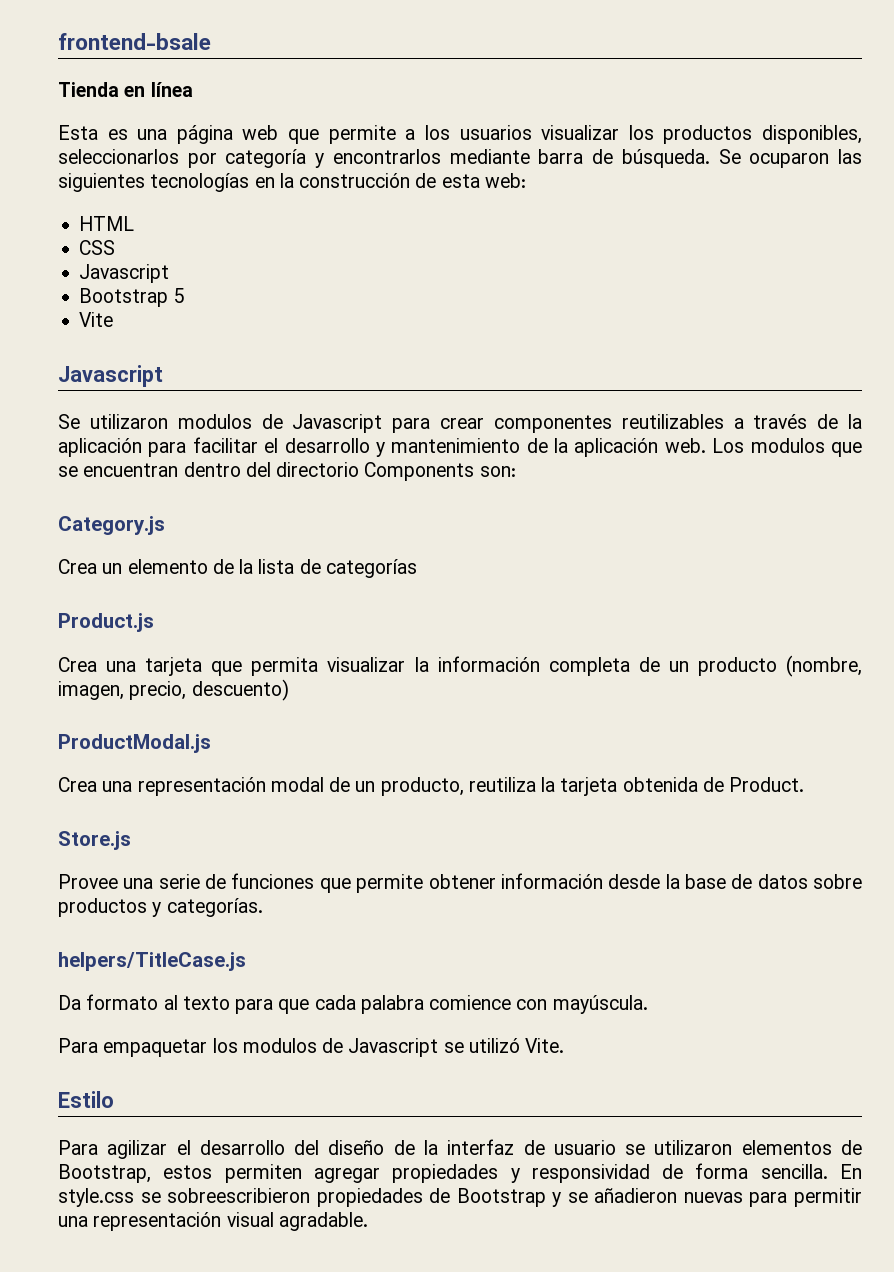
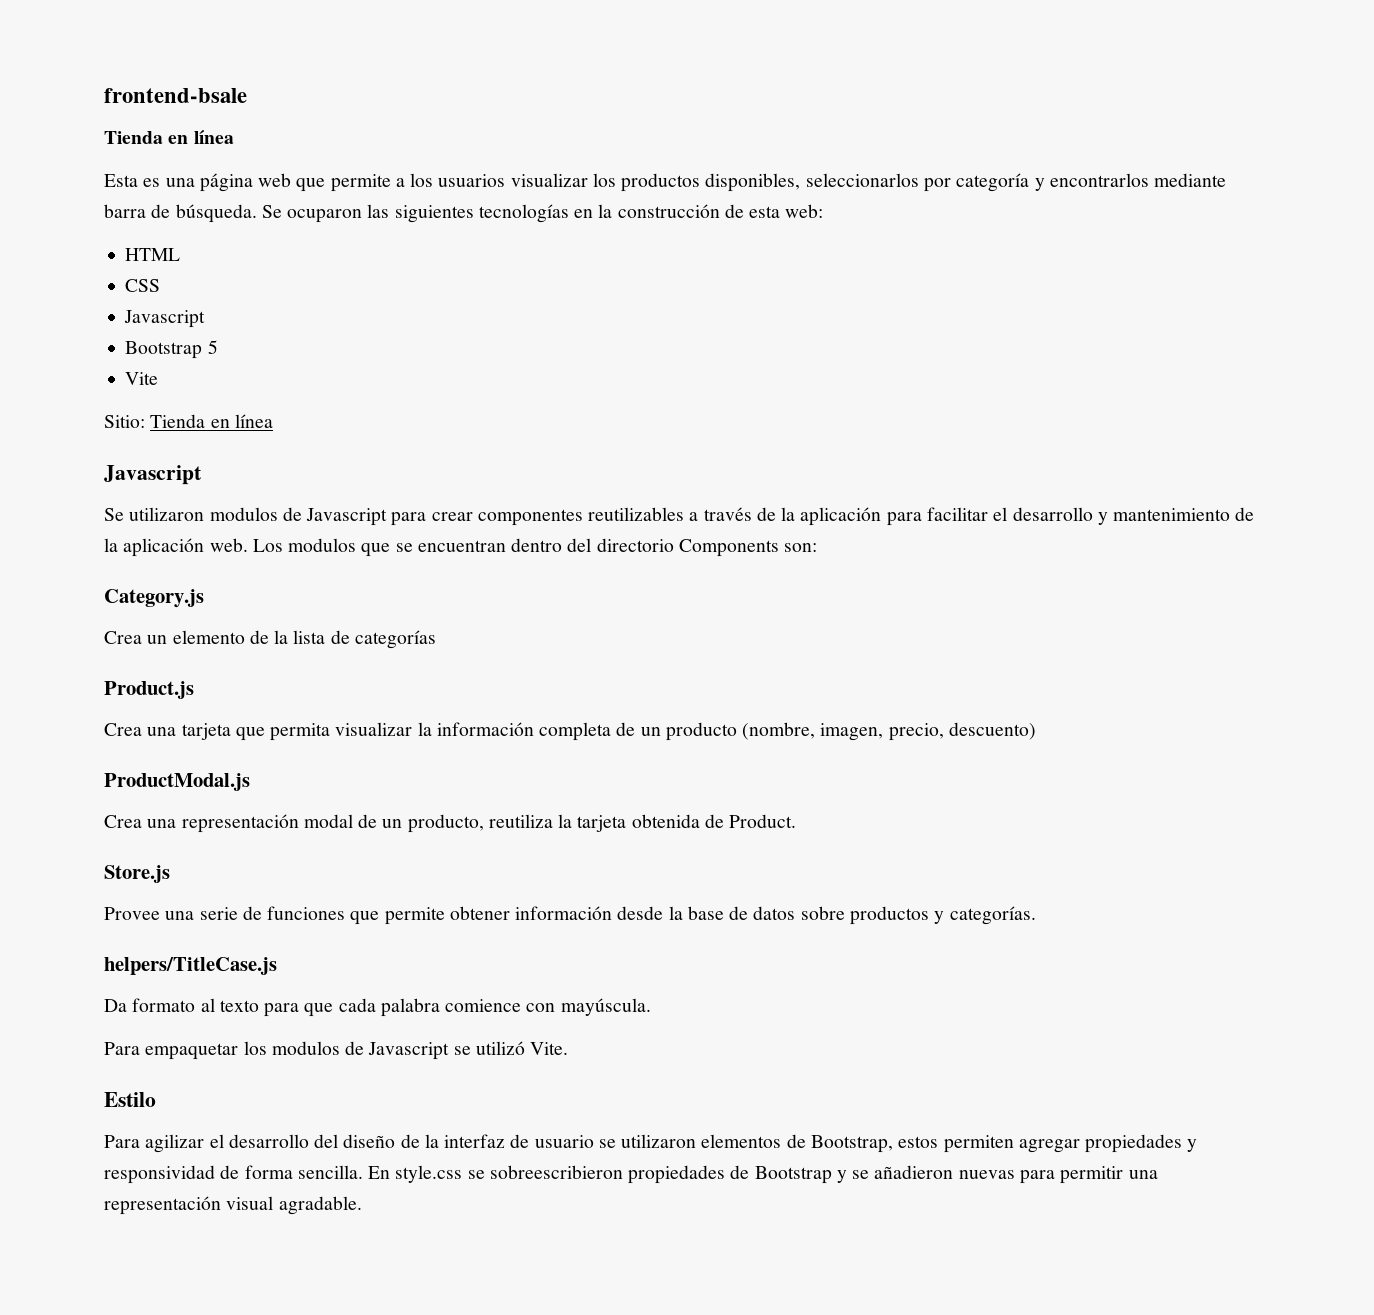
(114, 319) none -> [104,414,273,428] // Sitio: Tienda en línea

